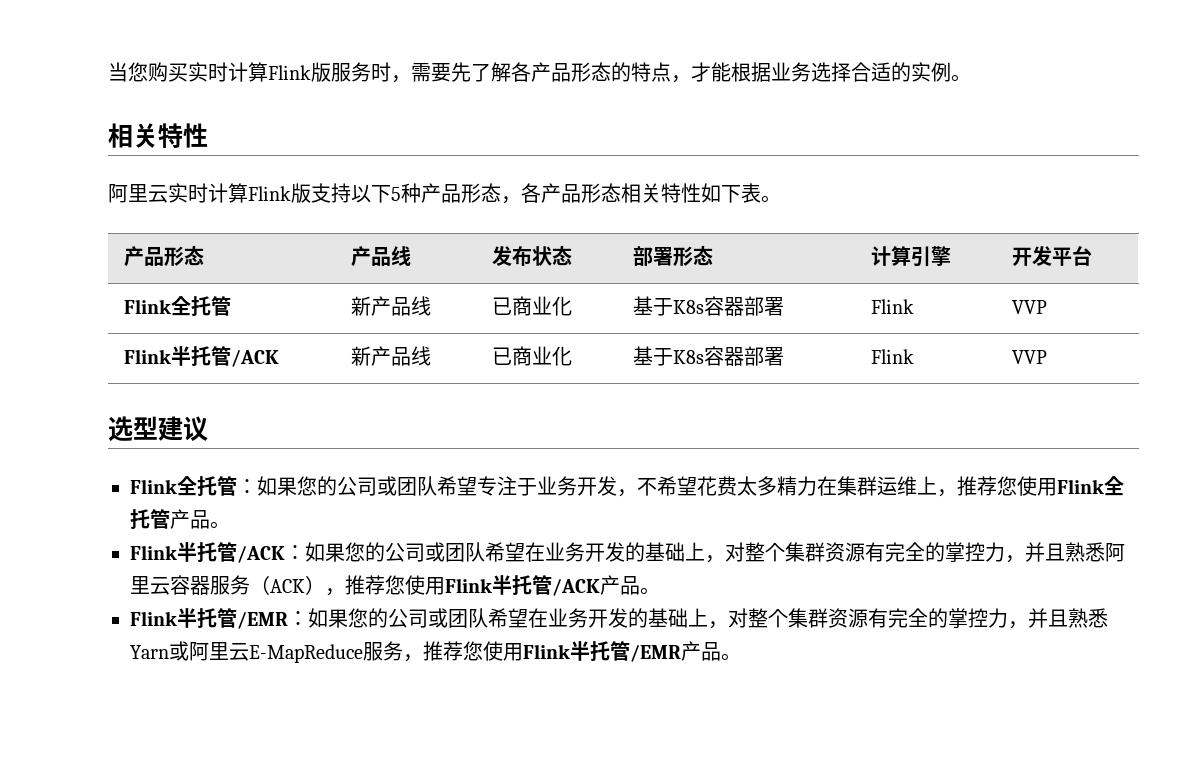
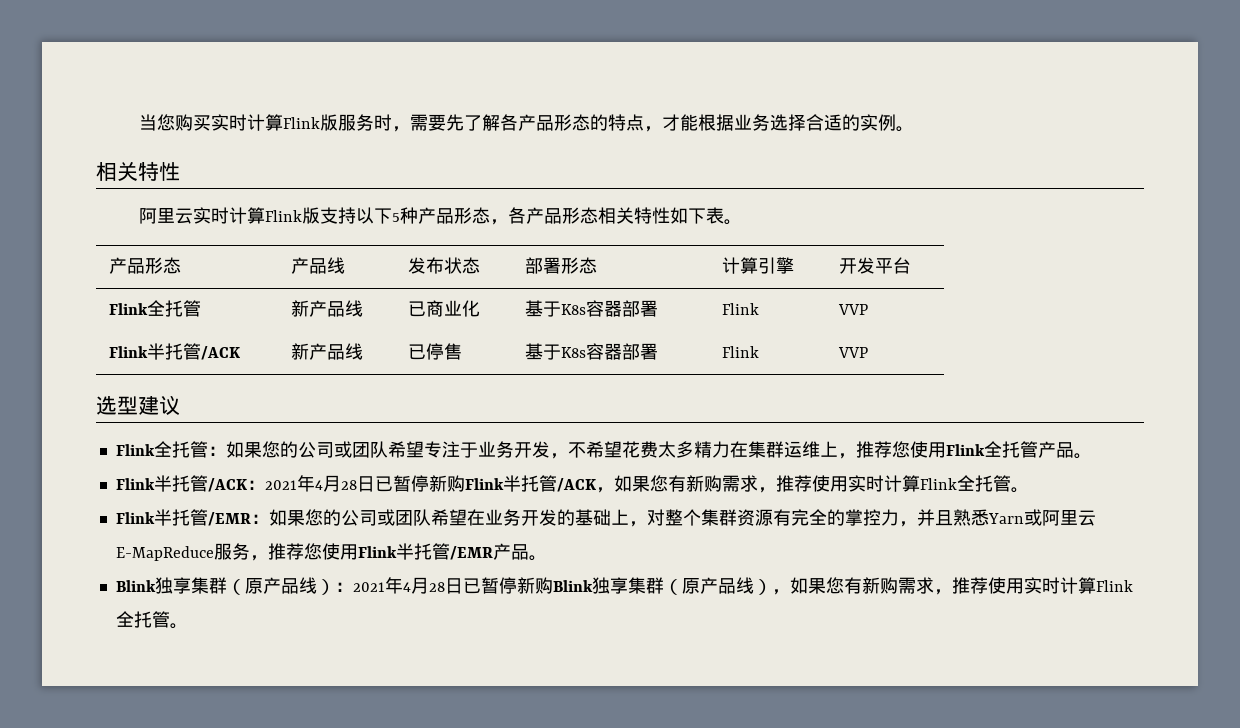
[511,346,572,366] 商业化 -> [425,343,462,360] 停售
[305,542,1125,563] [130,575,640,596] 如果您的公司或团队希望在业务开发的基础上，对整个集群资源有完全的掌控力，并且熟悉阿里云容器服务（ACK），推荐您使用Flink半托管/ACK产品 -> [264,475,1011,493] 2021年4月28日已暂停新购Flink半托管/ACK，如果您有新购需求，推荐使用实时计算Flink全托管
(741, 657) none -> [115,577,1133,595] [115,611,188,629] // Blink独享集群（原产品线）：2021年4月28日已暂停新购Blink独享集群（原产品线），如果您有新购需求，推荐使用实时计算Flink全托管。

